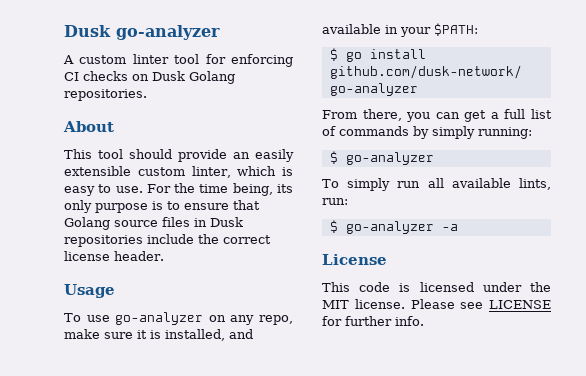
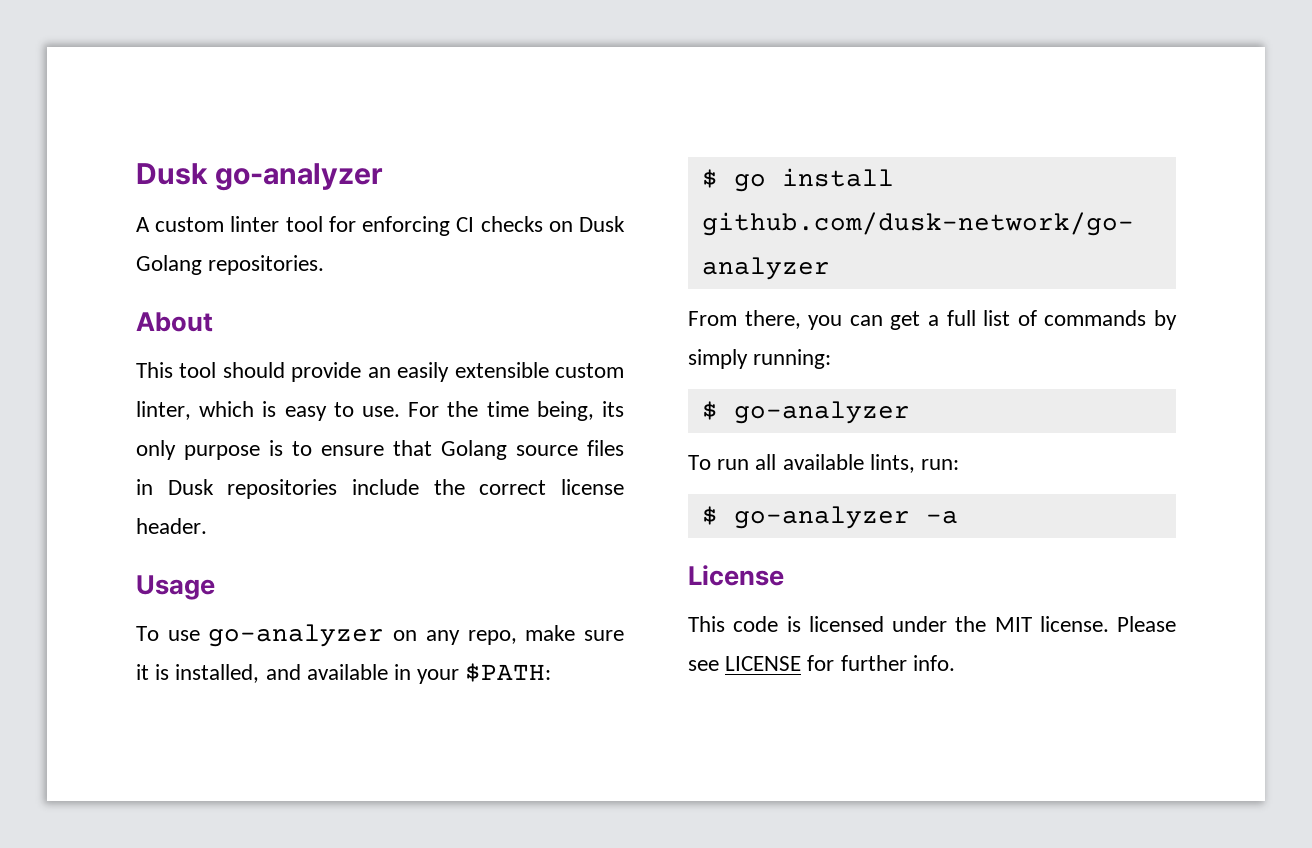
[347,178,391,191] simply -> (711, 462) none

